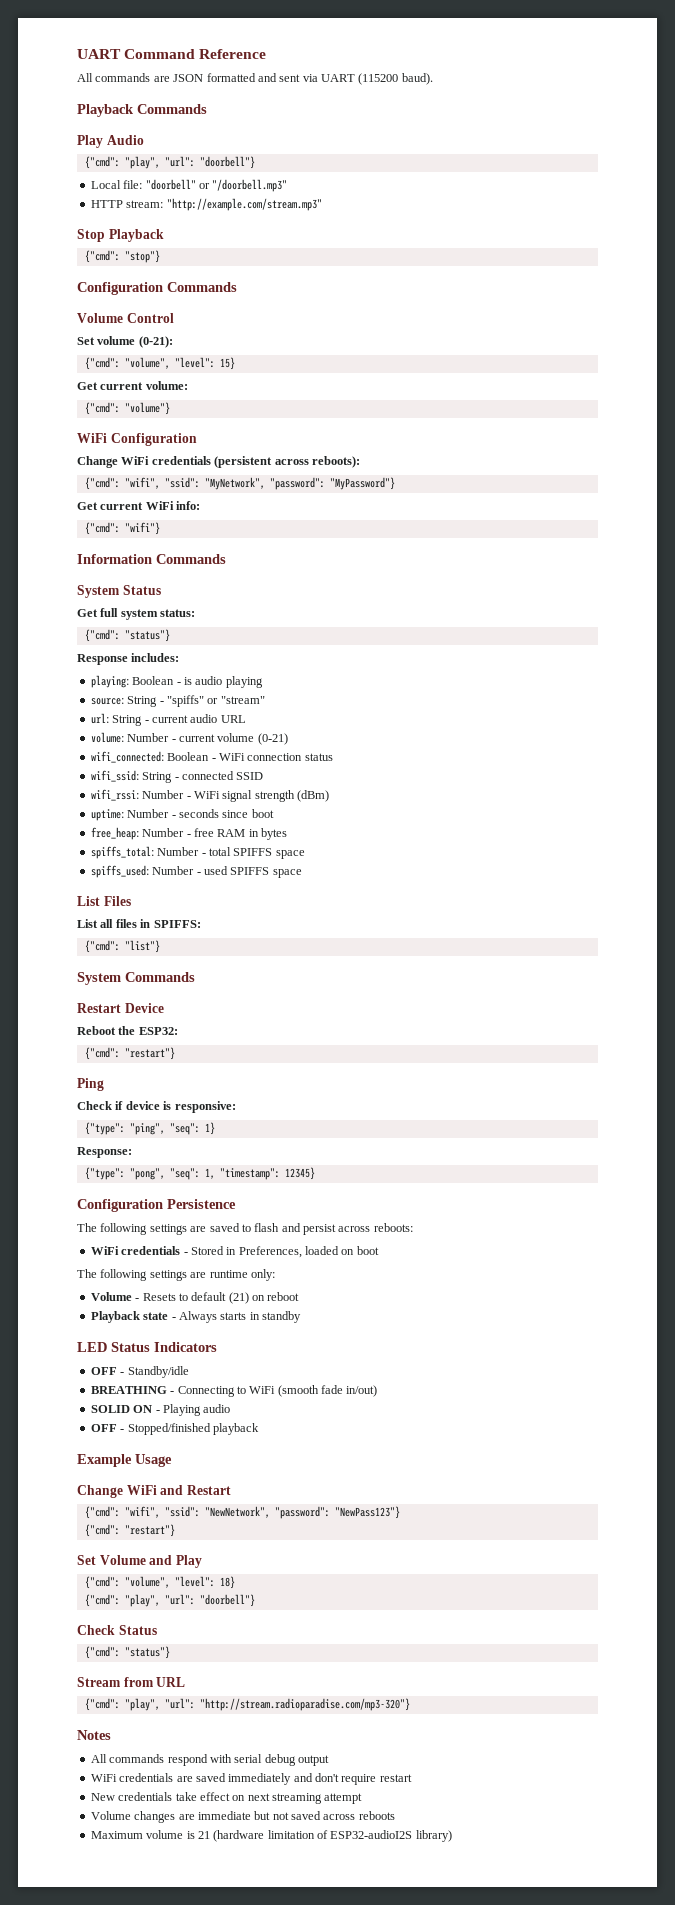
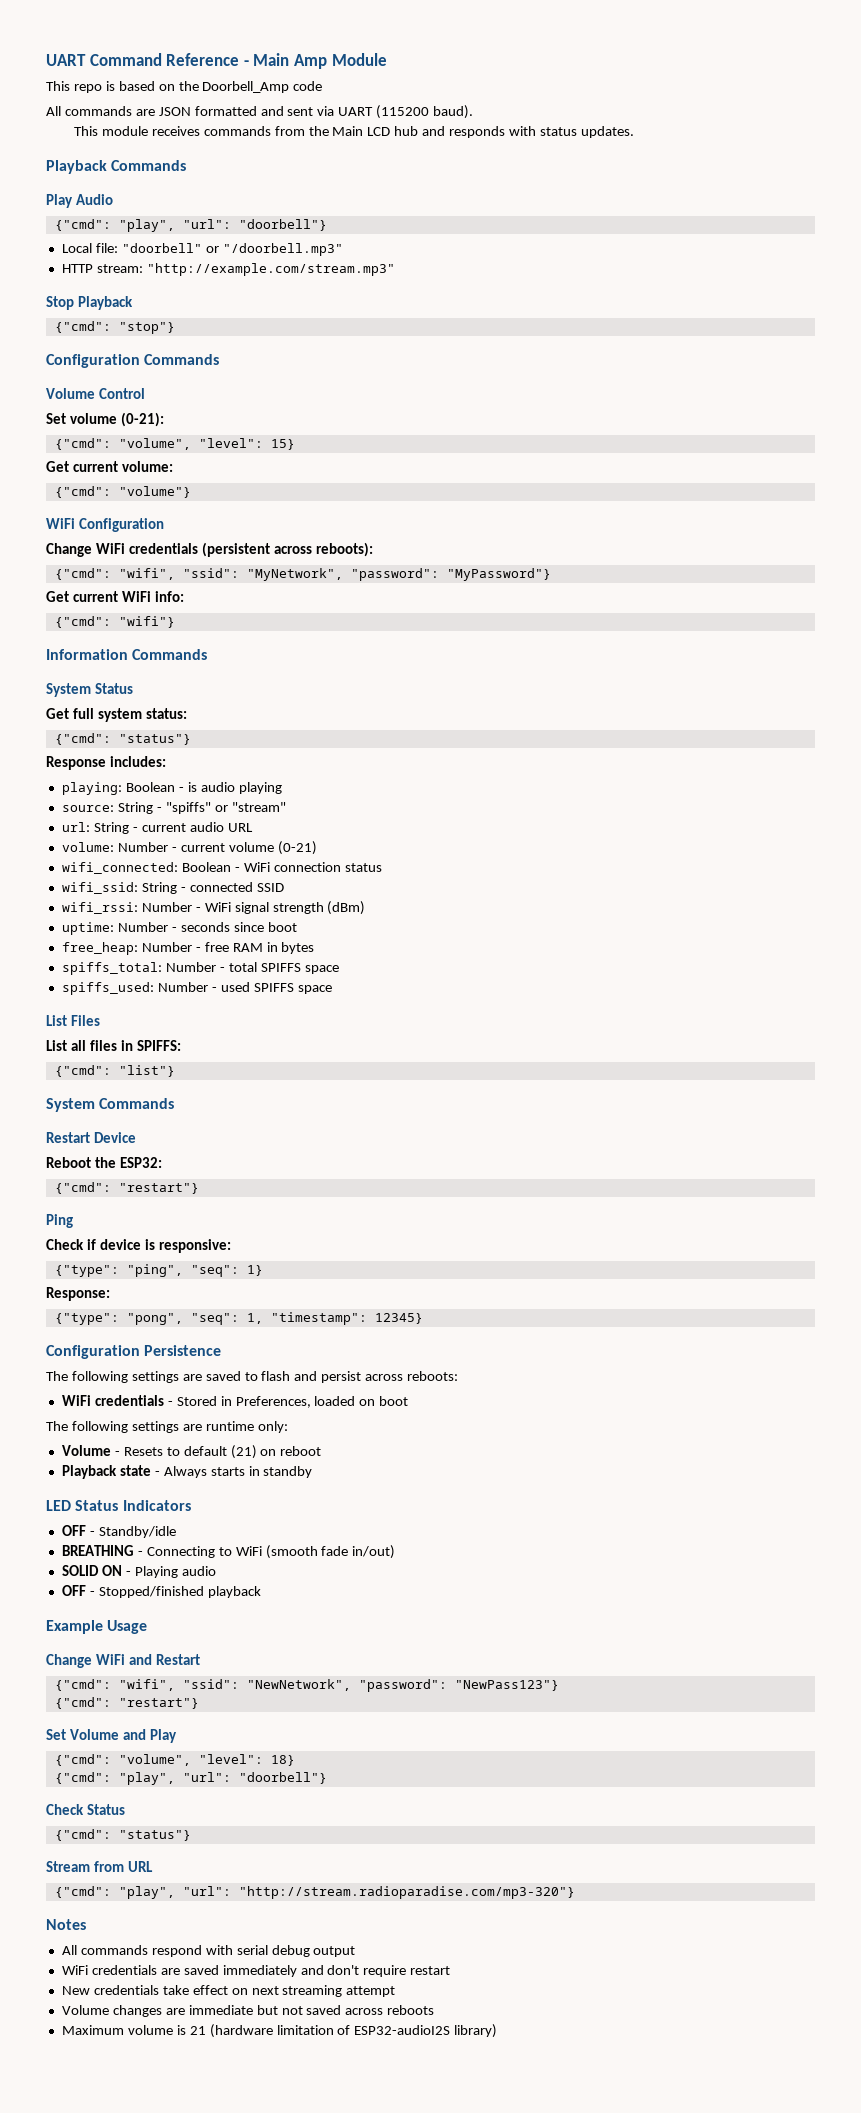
(267, 54) none -> [243,53,387,69] [46,81,323,93] - Main Amp Module // This repo is based on the Doorbell_Amp code
(433, 79) none -> [73,126,634,138] // This module receives commands from the Main LCD hub and responds with status updates.

